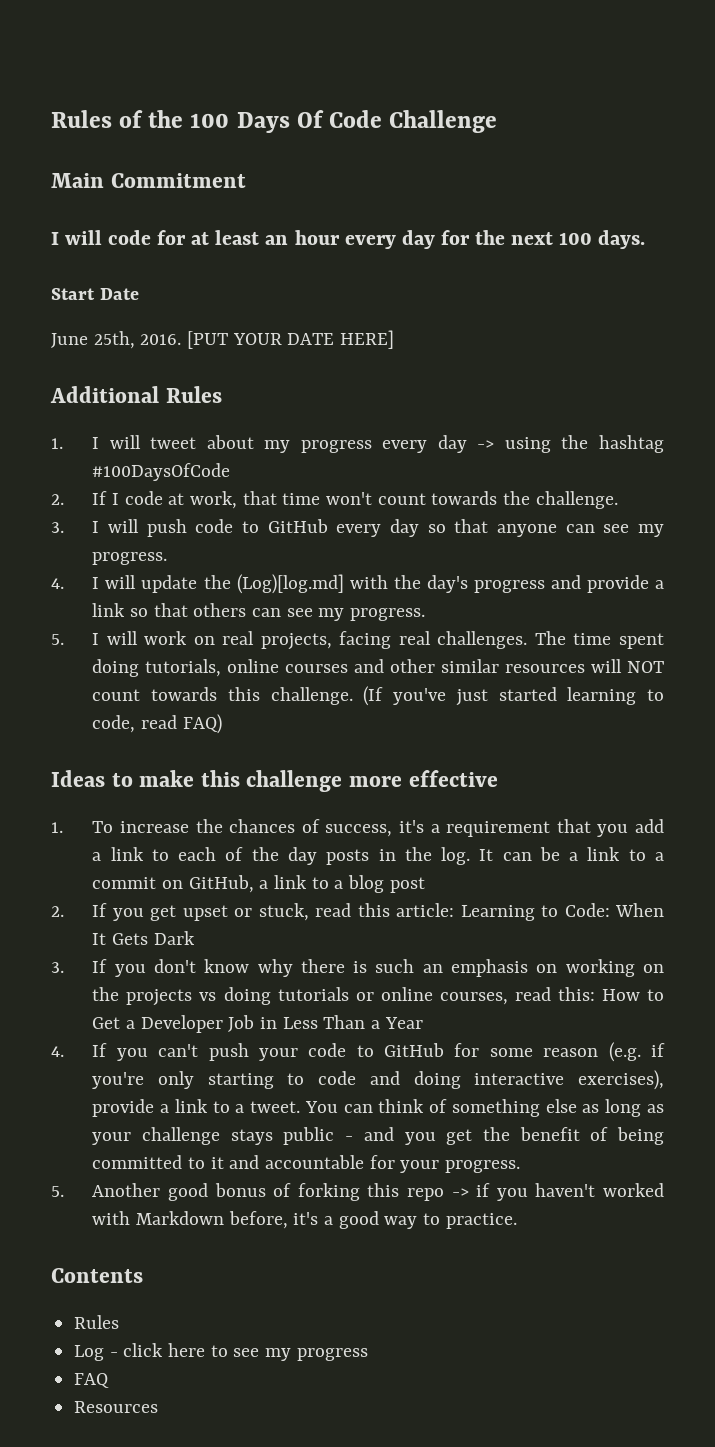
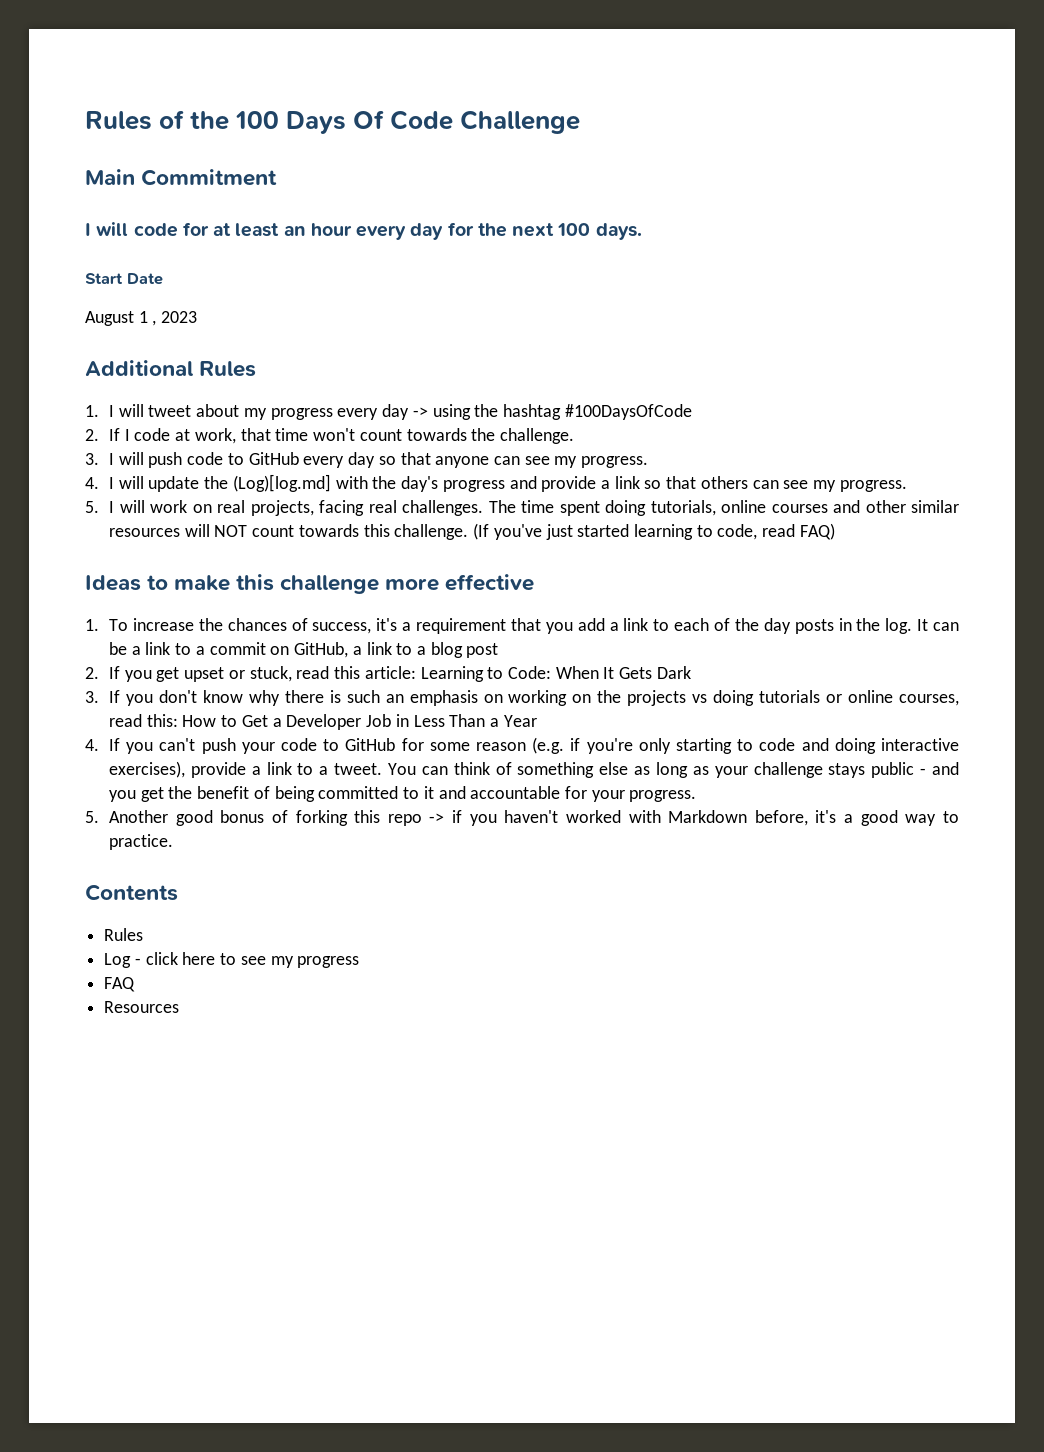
[51,330,395,349] June 25th, 2016. [PUT YOUR DATE HERE] -> [85,311,198,326] August 1 , 2023

